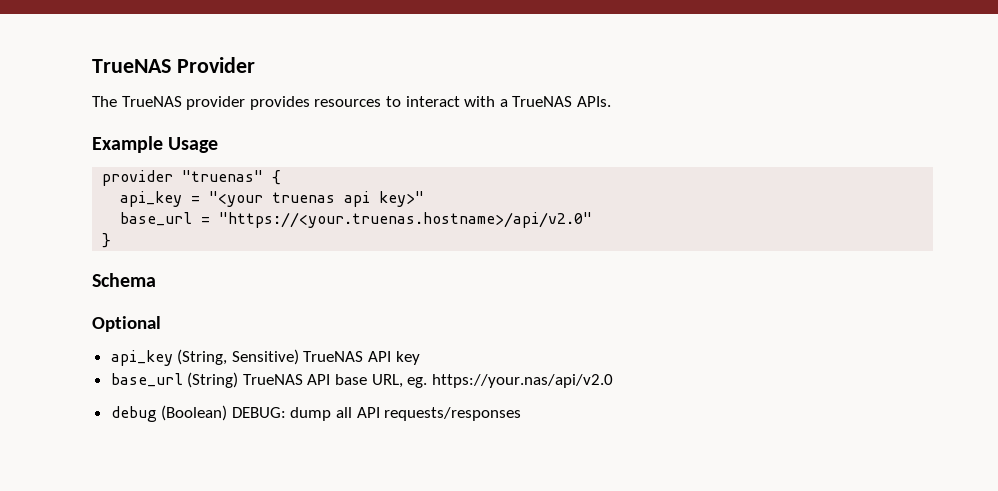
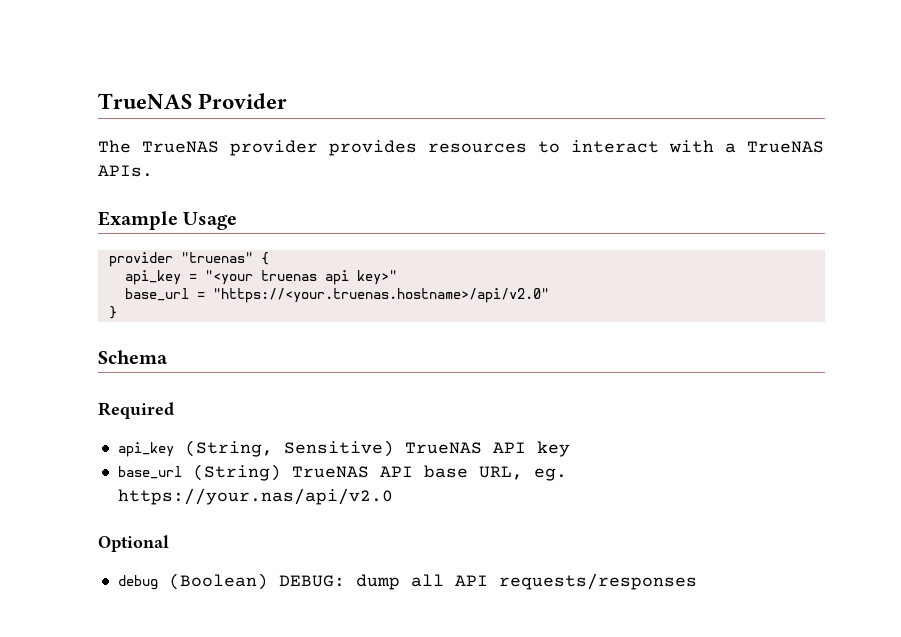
[92,316,161,332] Optional -> [98,402,174,419] Required
(613, 381) none -> [98,535,169,552] // Optional

